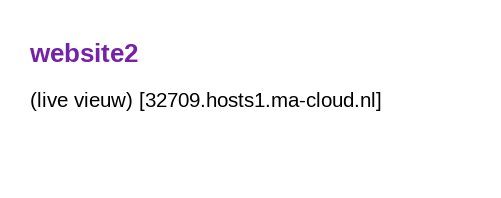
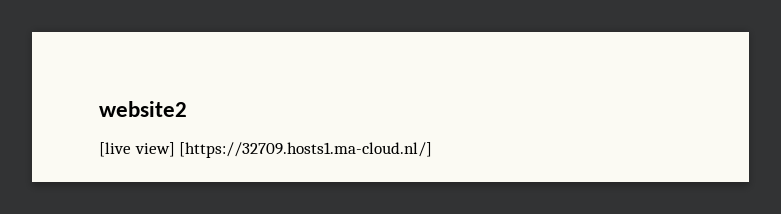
[30,92,382,111] (live vieuw) [32709.hosts1.ma-cloud.nl] -> [99,142,433,158] [live view] [https://32709.hosts1.ma-cloud.nl/]

